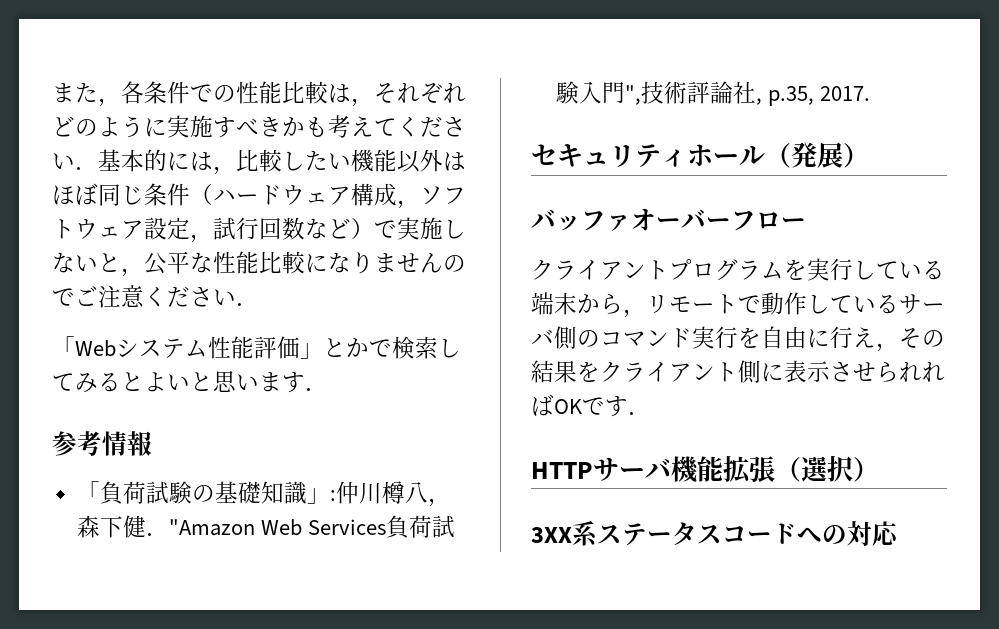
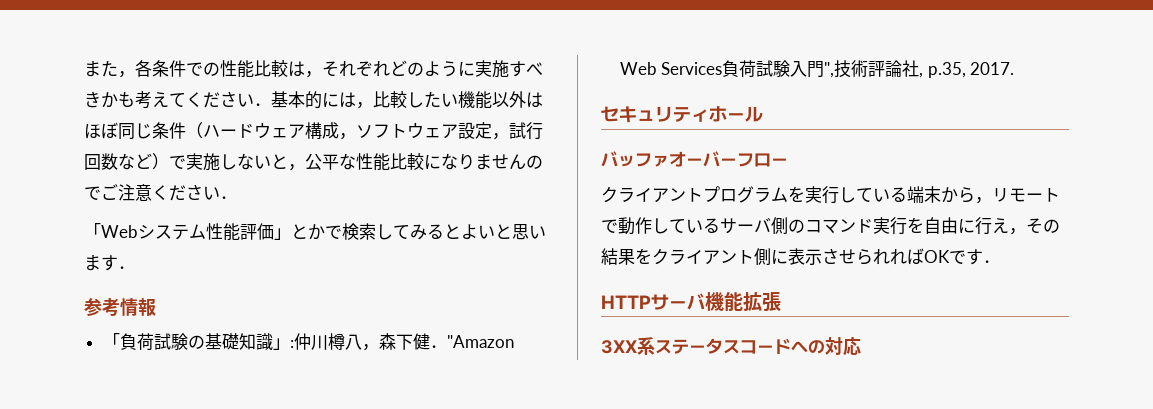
[765,142,869,168] （発展） -> (763, 114) none
[775,455,879,482] （選択） -> (781, 302) none

